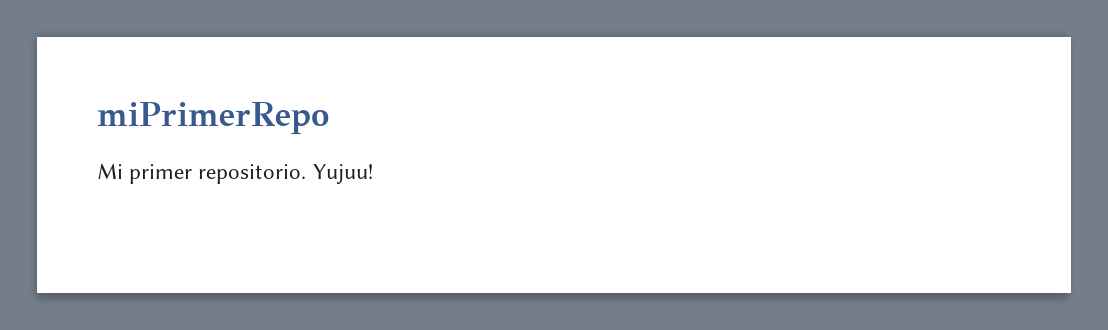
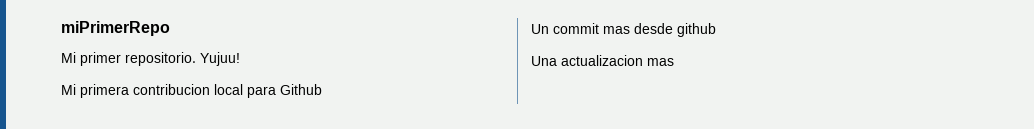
(373, 174) none -> [61,84,322,98] [531,23,716,37] [531,55,674,66] // Mi primera contribucion local para Github // Un commit mas desde github // Una actualizacion mas

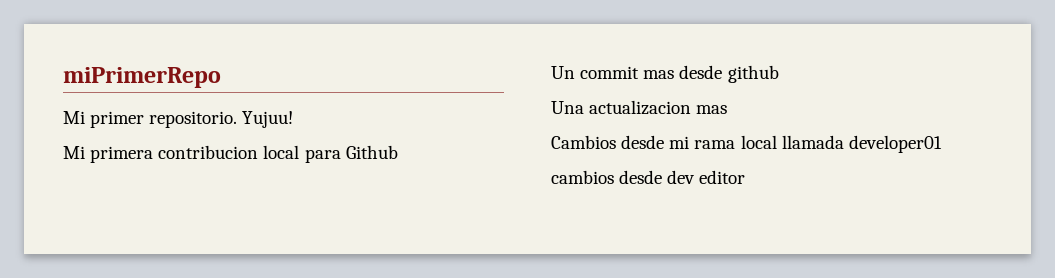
(674, 62) none -> [551,135,942,153] [551,170,746,184] // Cambios desde mi rama local llamada developer01 // cambios desde dev editor

